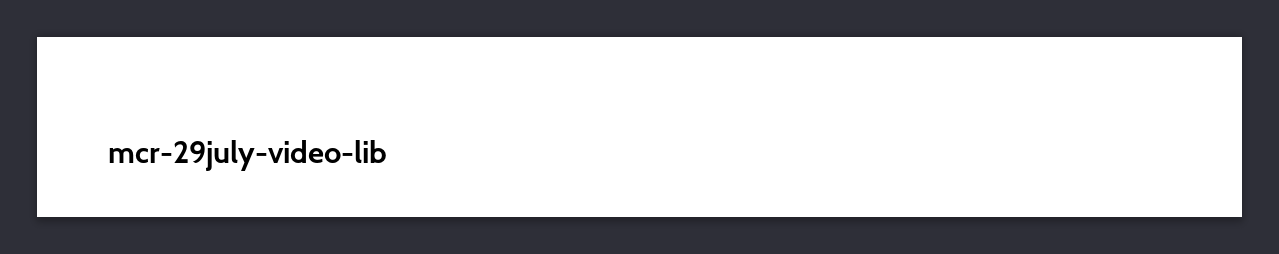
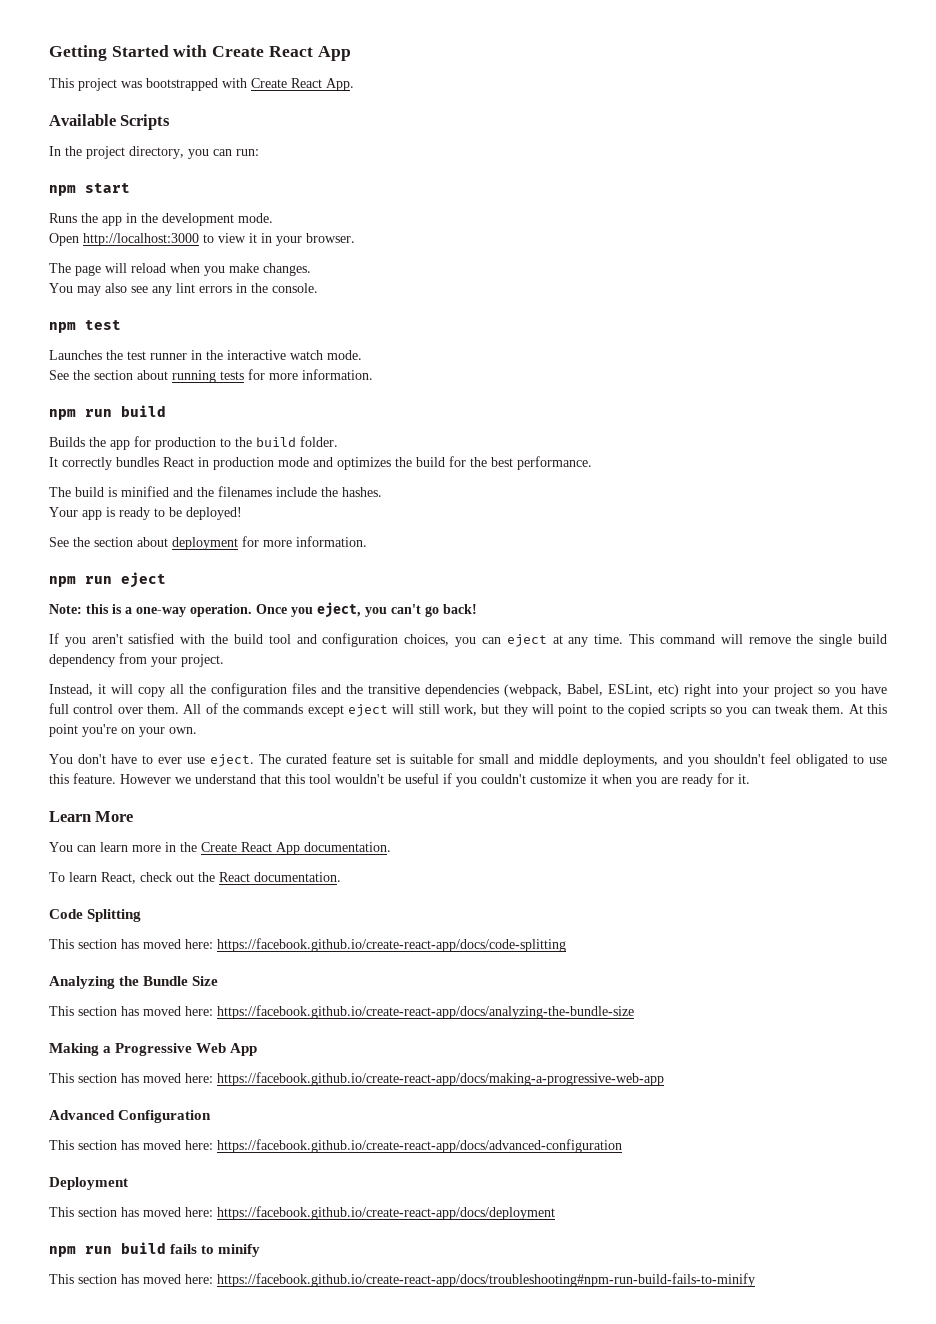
[108,140,387,171] mcr-29july-video-lib -> [49,45,351,61] [49,78,354,91] [49,114,171,130] [49,146,259,159] [49,183,130,196] [49,213,273,226] [49,233,355,246] [49,263,311,276] [49,283,318,296] [49,320,121,333] [49,350,362,360] [49,369,373,383] [49,405,166,420] [49,436,338,450] [49,456,592,470] [49,486,382,497] [49,507,242,520] [49,536,367,550] [49,572,166,588] [49,602,477,618] [49,633,888,647] [49,653,224,667] [49,683,887,697] [49,703,888,717] [49,724,197,737] [49,753,888,767] [49,773,750,787] [49,811,134,822] [49,842,391,855] [49,872,341,884] [49,909,142,922] [49,938,566,952] [49,976,219,989] [49,1005,634,1019] [49,1043,258,1056] [49,1072,664,1086] [49,1110,212,1123] [49,1139,622,1153] [49,1177,128,1190] [49,1206,555,1220] [49,1242,261,1257] [49,1273,755,1287] Getting Started with Create React App // This project was bootstrapped with Create React App. // Available Scripts // In the project directory, you can run: // npm start // Runs the app in the development mode. // Open http://localhost:3000 to view it in your browser. // The page will reload when you make changes. // You may also see any lint errors in the console. // npm test // Launches the test runner in the interactive watch mode. // See the section about running tests for more information. // npm run build // Builds the app for production to the build folder. // It correctly bundles React in production mode and optimizes the build for the best performance. // The build is minified and the filenames include the hashes. // Your app is ready to be deployed! // See the section about deployment for more information. // npm run eject // Note: this is a one-way operation. Once you eject, you can't go back! // If you aren't satisfied with the build tool and configuration choices, you can eject at any time. This command will remove the single build dependency from your project. // Instead, it will copy all the configuration files and the transitive dependencies (webpack, Babel, ESLint, etc) right into your project so you have full control over them. All of the commands except eject will still work, but they will point to the copied scripts so you can tweak them. At this point you're on your own. // You don't have to ever use eject. The curated feature set is suitable for small and middle deployments, and you shouldn't feel obligated to use this feature. However we understand that this tool wouldn't be useful if you couldn't customize it when you are ready for it. // Learn More // You can learn more in the Create React App documentation. // To learn React, check out the React documentation. // Code Splitting // This section has moved here: https://facebook.github.io/create-react-app/docs/code-splitting // Analyzing the Bundle Size // This section has moved here: https://facebook.github.io/create-react-app/docs/analyzing-the-bundle-size // Making a Progressive Web App // This section has moved here: https://facebook.github.io/create-react-app/docs/making-a-progressive-web-app // Advanced Configuration // This section has moved here: https://facebook.github.io/create-react-app/docs/advanced-configuration // Deployment // This section has moved here: https://facebook.github.io/create-react-app/docs/deployment // npm run build fails to minify // This section has moved here: https://facebook.github.io/create-react-app/docs/troubleshooting#npm-run-build-fails-to-minify

